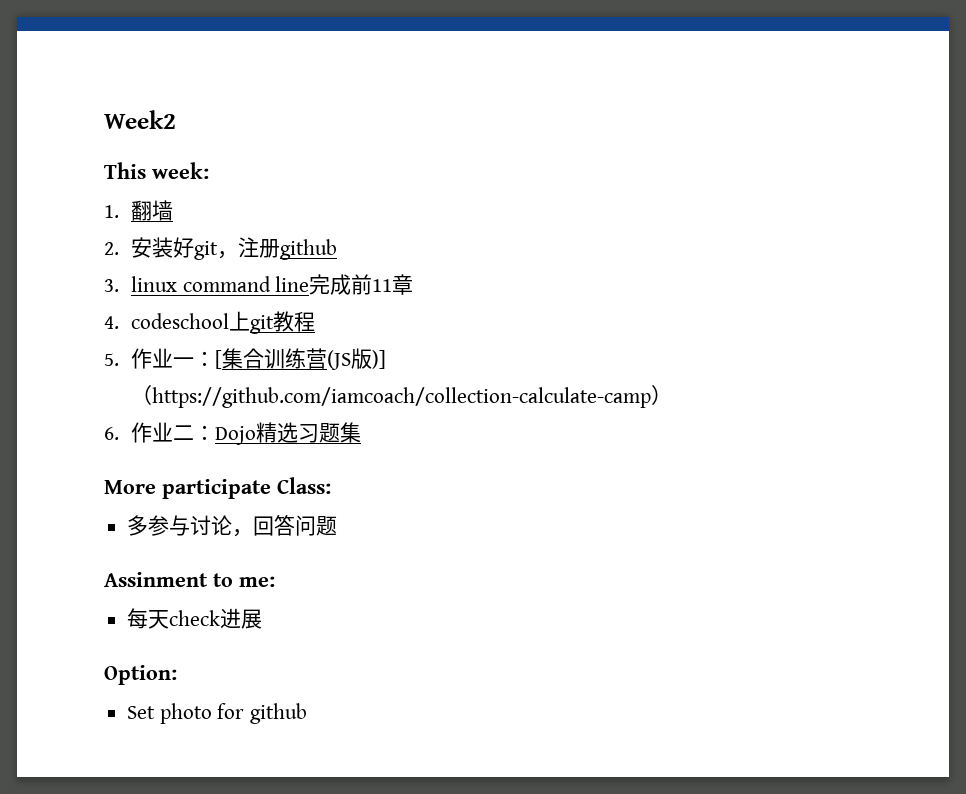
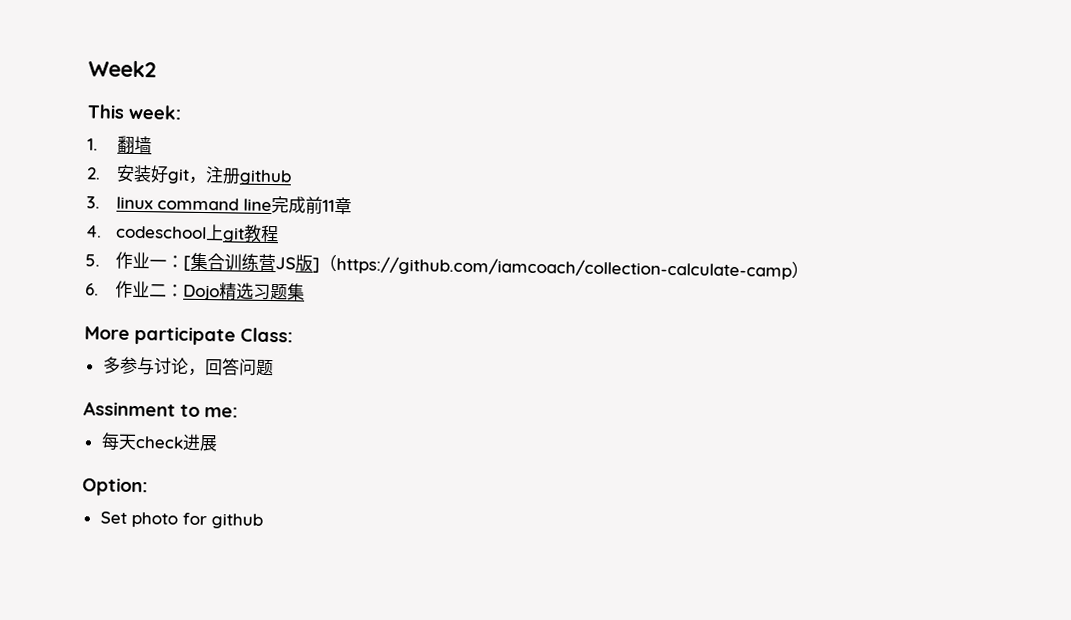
[326,348,386,370] (JS版)] -> [275,254,321,273] JS版]

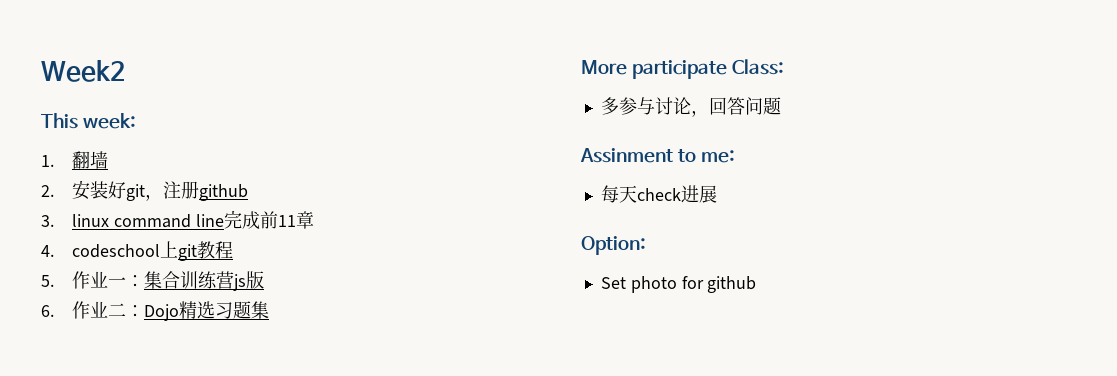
[183,255,192,271] [ -> (144, 281) none
[275,257,297,270] JS -> [232,274,246,291] js
[312,254,810,280] ]（https://github.com/iamcoach/collection-calculate-camp） -> (264, 280) none

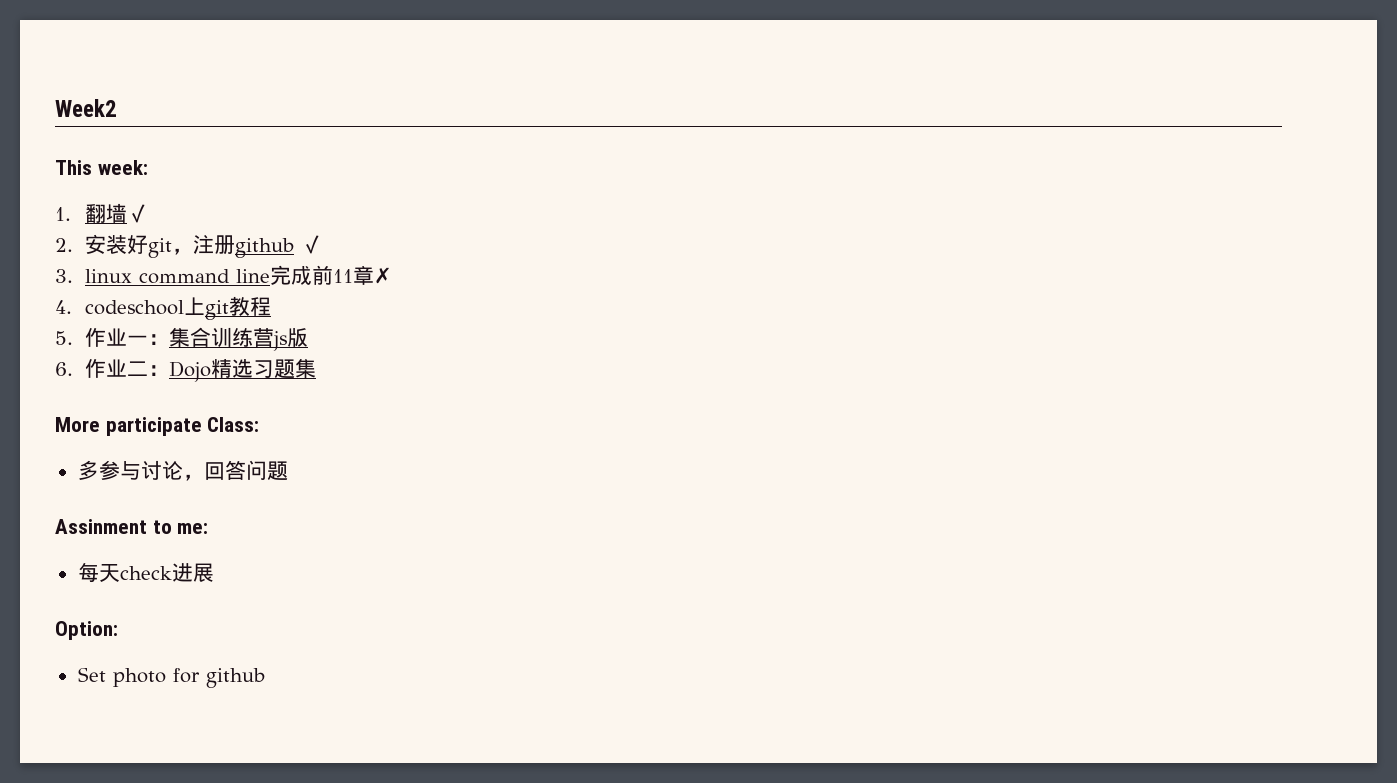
(108, 160) none -> [127,204,149,223] ✓
(248, 192) none -> [301,235,323,254] ✓
(314, 220) none -> [374,267,393,284] ✗

